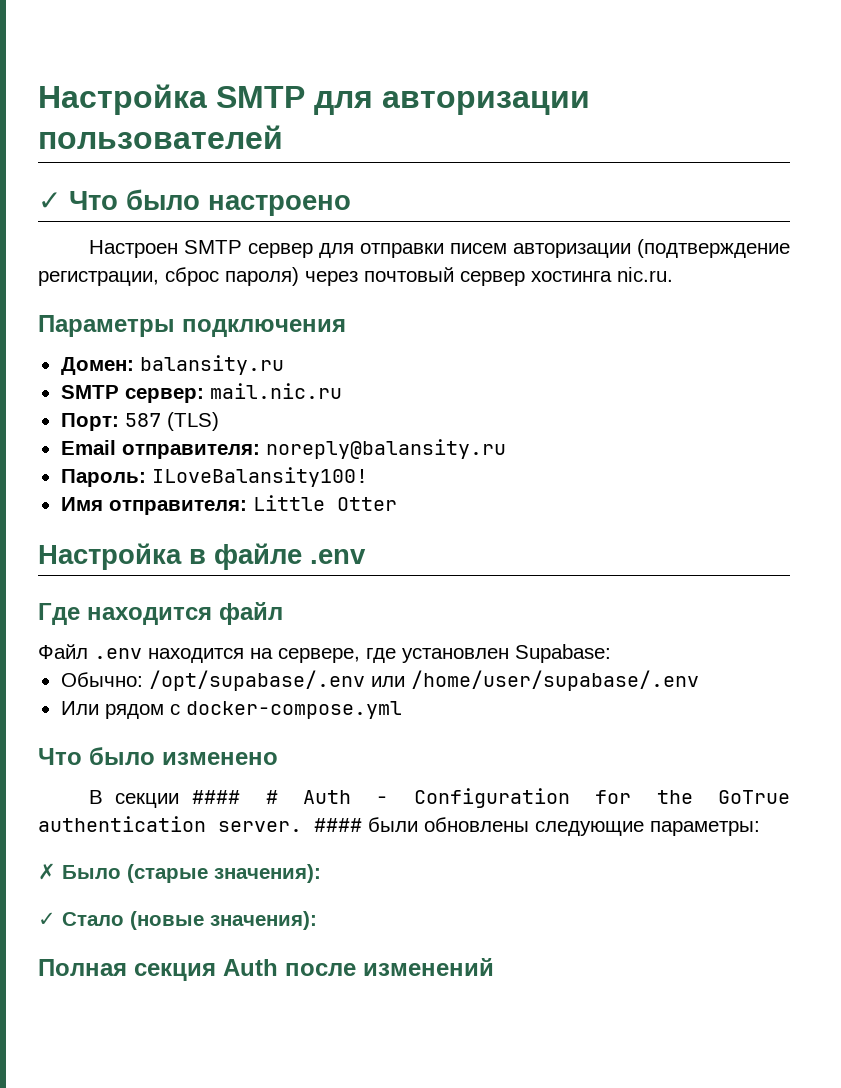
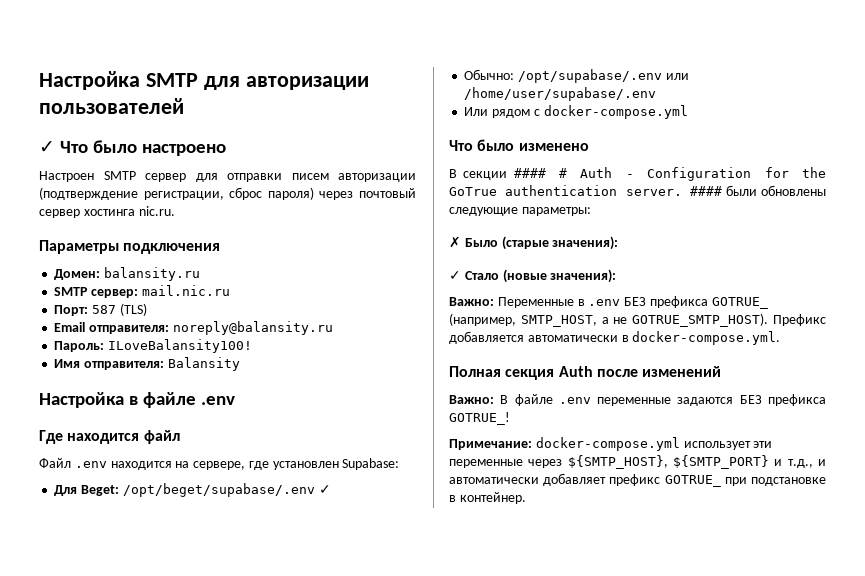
[252,495,397,511] Little Otter -> [167,357,240,371] Balansity
(611, 653) none -> [54,483,331,497] // Для Beget: /opt/beget/supabase/.env ✓
(317, 920) none -> [449,296,768,309] [449,313,826,327] [449,331,781,345] // Важно: Переменные в .env БЕЗ префикса GOTRUE_ (например, SMTP_HOST, а не GOTRUE_SMTP_HOST). Префикс добавляется автоматически в docker-compose.yml.
(494, 967) none -> [449,394,826,406] [449,412,510,425] [449,437,773,451] [449,455,826,469] [449,473,826,487] [449,492,526,504] // Важно: В файле .env переменные задаются БЕЗ префикса GOTRUE_! // Примечание: docker-compose.yml использует эти переменные через ${SMTP_HOST}, ${SMTP_PORT} и т.д., и автоматически добавляет префикс GOTRUE_ при подстановке в контейнер.

